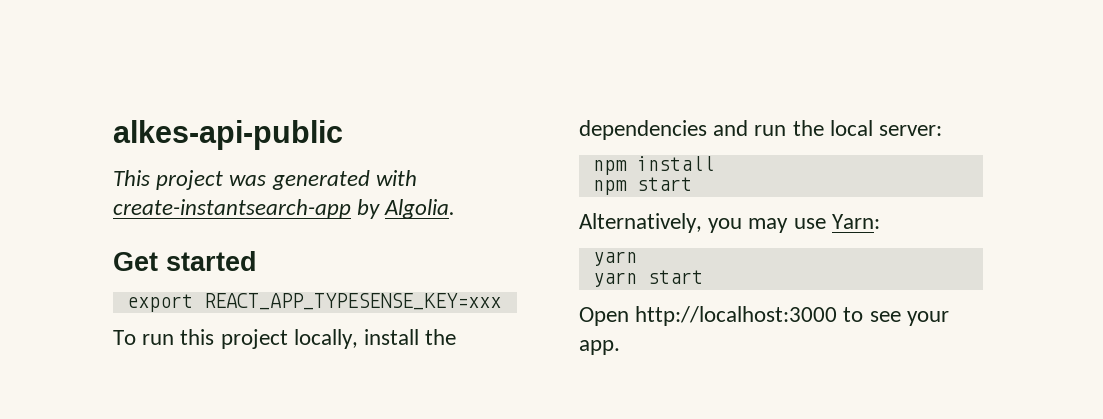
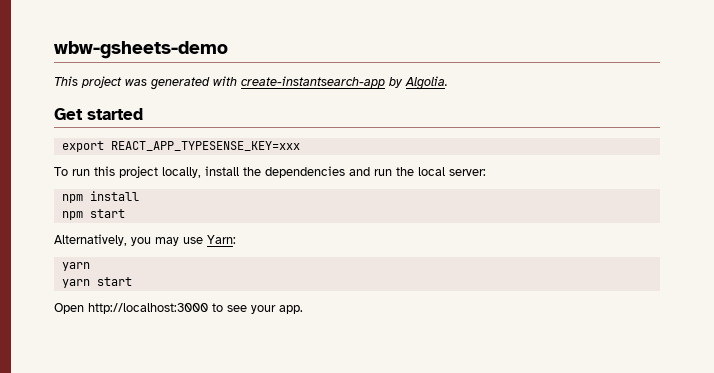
[113,120,343,150] alkes-api-public -> [54,41,228,59] wbw-gsheets-demo

